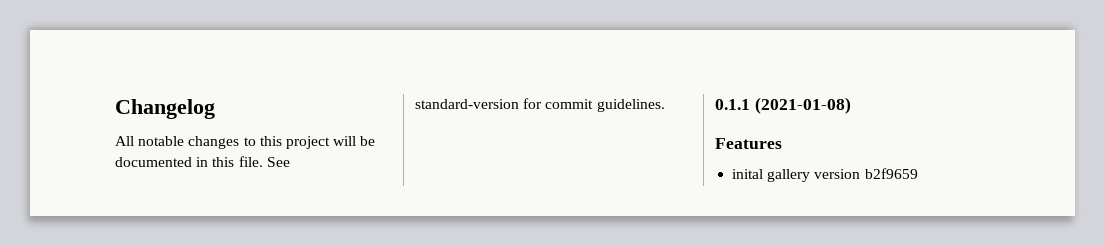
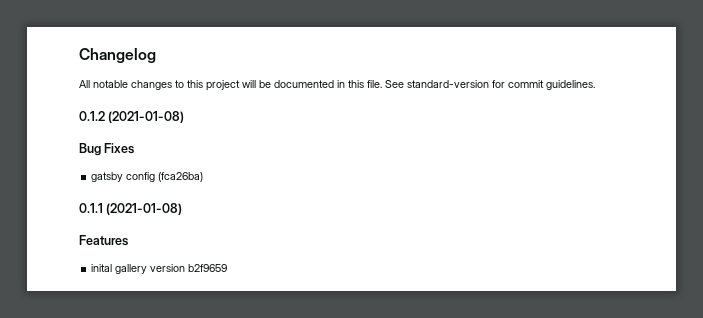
(665, 105) none -> [79,111,185,123] [79,143,135,156] [91,172,204,182] // 0.1.2 (2021-01-08) // Bug Fixes // gatsby config (fca26ba)

